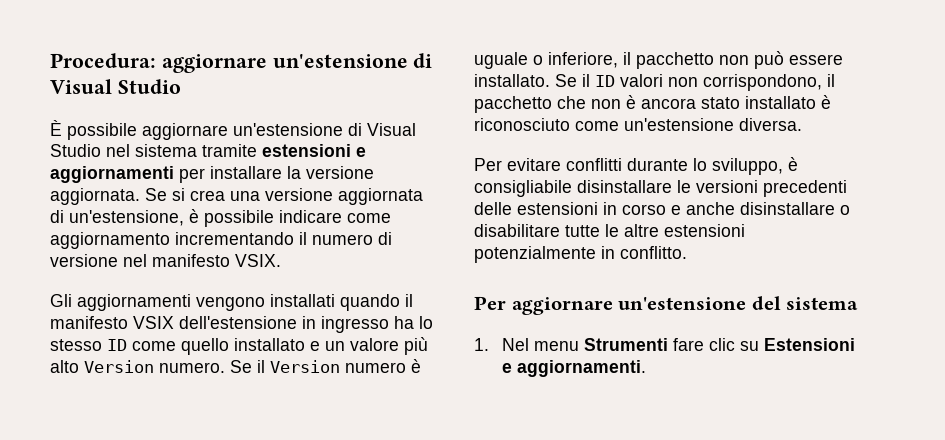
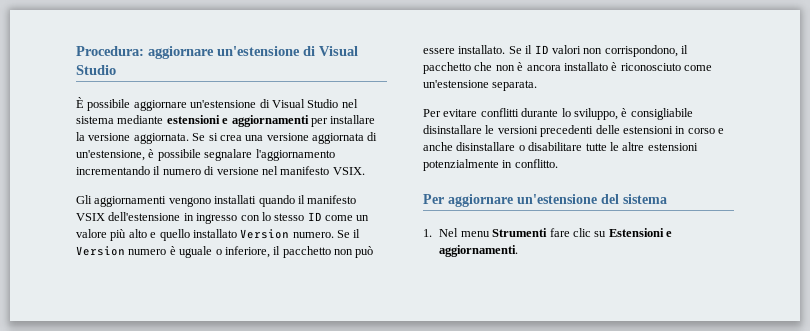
[202,144,257,157] tramite -> [117,115,164,124] mediante
[279,210,391,223] [50,232,170,249] indicare come aggiornamento -> [204,149,335,161] segnalare l'aggiornamento
[394,316,414,329] ha -> [240,215,260,221] con
[181,338,320,355] quello installato e -> (353, 218) none
(79, 366) none -> [150,229,237,241] e quello installato
[701,97,740,109] stato -> (561, 68) none
[739,118,802,131] diversa. -> [492,80,538,91] separata.

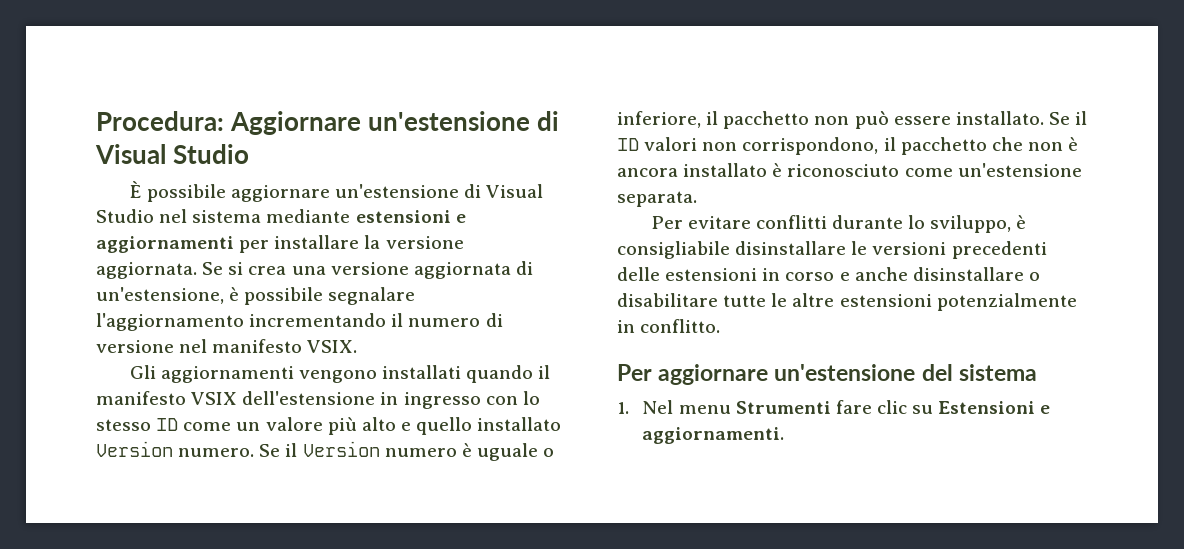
[148,46,214,59] aggiornare -> [229,111,361,135] Aggiornare

